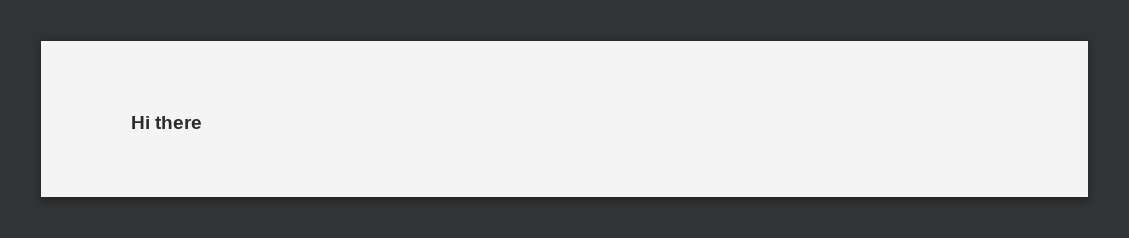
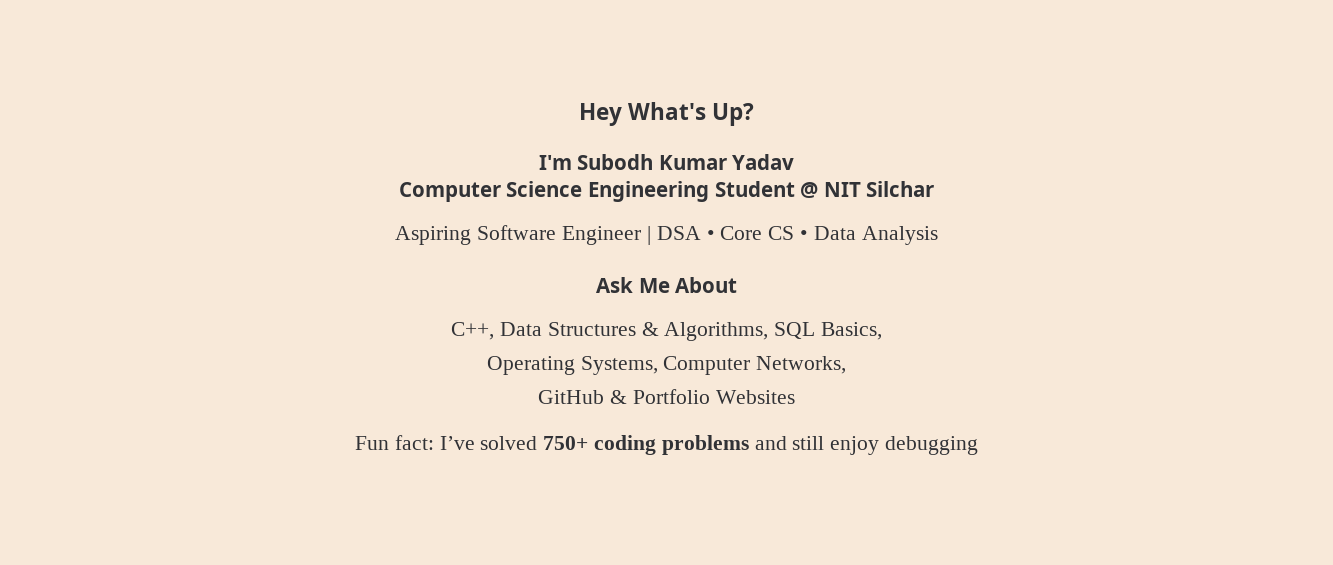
[131,116,203,129] Hi there -> [578,102,755,126] [538,154,795,170] [398,181,935,202] [395,225,938,245] [595,277,738,293] [451,322,882,341] [486,356,847,375] [538,389,795,404] [354,435,979,455] Hey What's Up? // I'm Subodh Kumar Yadav // Computer Science Engineering Student @ NIT Silchar // Aspiring Software Engineer | DSA • Core CS • Data Analysis // Ask Me About // C++, Data Structures & Algorithms, SQL Basics, // Operating Systems, Computer Networks, // GitHub & Portfolio Websites // Fun fact: I’ve solved 750+ coding problems and still enjoy debugging

